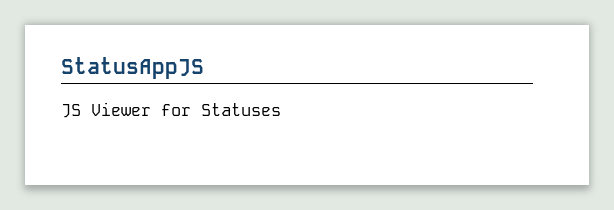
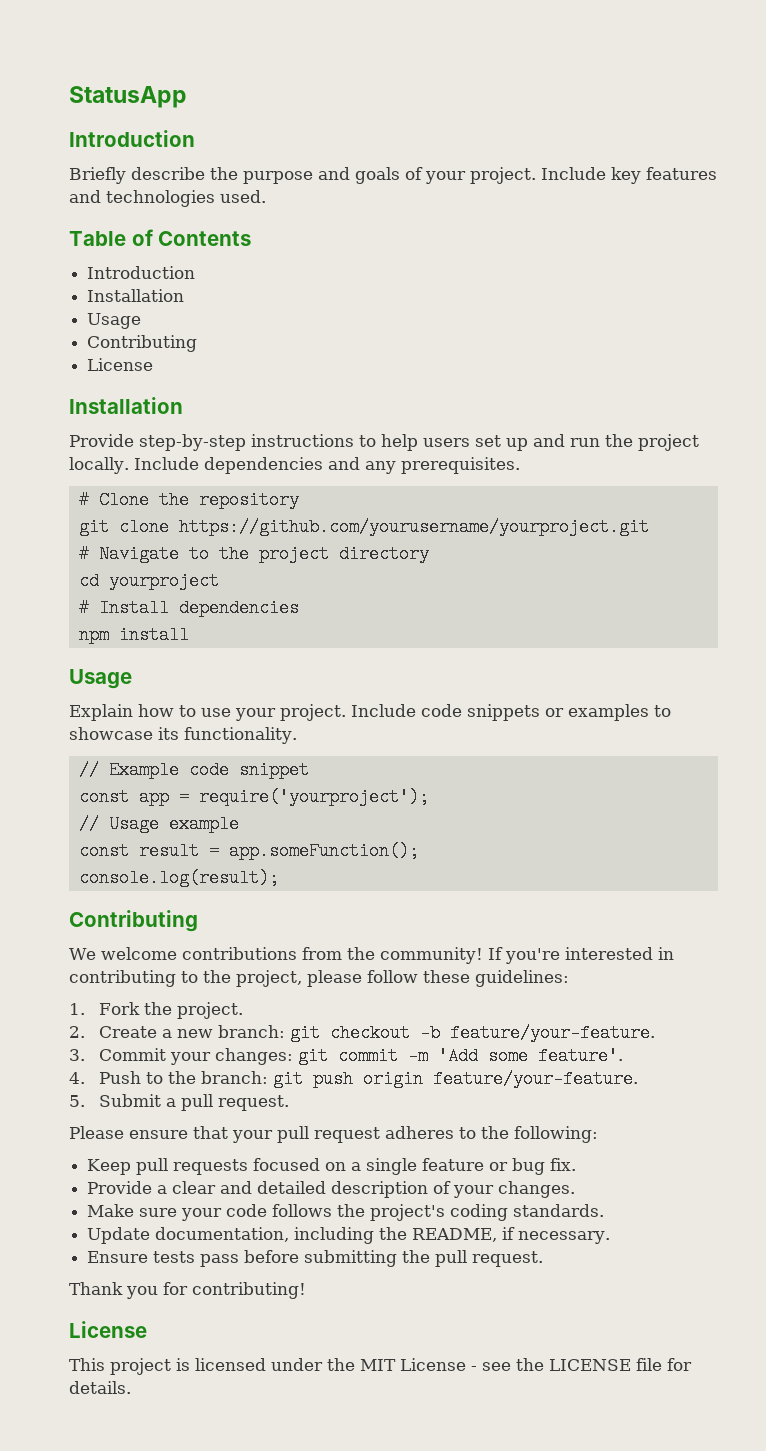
[61,57,204,79] [61,102,281,118] StatusAppJS // JS Viewer for Statuses -> [69,86,187,108] [69,130,195,147] [69,167,717,184] [69,190,266,207] [69,229,252,246] [87,266,196,279] [87,289,185,302] [87,313,142,329] [87,335,198,352] [87,358,154,371] [69,397,183,414] [69,434,699,451] [69,457,520,474] [78,491,299,509] [78,518,649,536] [78,545,429,563] [78,572,219,590] [78,599,299,617] [78,626,189,644] [69,669,132,689] [69,704,671,721] [69,727,297,744] [78,761,309,779] [78,788,429,806] [78,815,239,833] [78,842,419,860] [78,869,279,887] [69,910,198,932] [69,947,674,964] [69,970,569,987] [69,1002,244,1019] [69,1024,656,1042] [69,1047,624,1065] [69,1070,639,1088] [69,1094,290,1111] [69,1126,598,1143] [87,1158,577,1175] [87,1181,576,1198] [87,1204,605,1221] [87,1227,611,1244] [87,1250,544,1267] [69,1282,306,1299] [69,1321,147,1338] [69,1358,692,1375] [69,1381,131,1394] StatusApp // Introduction // Briefly describe the purpose and goals of your project. Include key features and technologies used. // Table of Contents // Introduction // Installation // Usage // Contributing // License // Installation // Provide step-by-step instructions to help users set up and run the project locally. Include dependencies and any prerequisites. // # Clone the repository // git clone https://github.com/yourusername/yourproject.git // # Navigate to the project directory // cd yourproject // # Install dependencies // npm install // Usage // Explain how to use your project. Include code snippets or examples to showcase its functionality. // // Example code snippet // const app = require('yourproject'); // // Usage example // const result = app.someFunction(); // console.log(result); // Contributing // We welcome contributions from the community! If you're interested in contributing to the project, please follow these guidelines: // 1. Fork the project. // 2. Create a new branch: git checkout -b feature/your-feature. // 3. Commit your changes: git commit -m 'Add some feature'. // 4. Push to the branch: git push origin feature/your-feature. // 5. Submit a pull request. // Please ensure that your pull request adheres to the following: // Keep pull requests focused on a single feature or bug fix. // Provide a clear and detailed description of your changes. // Make sure your code follows the project's coding standards. // Update documentation, including the README, if necessary. // Ensure tests pass before submitting the pull request. // Thank you for contributing! // License // This project is licensed under the MIT License - see the LICENSE file for details.

